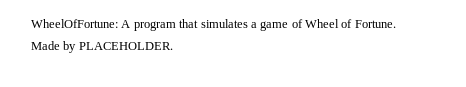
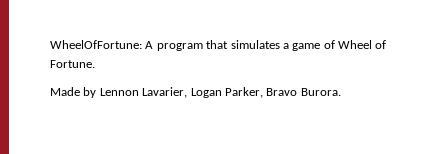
[78,42,173,50] PLACEHOLDER. -> [99,87,341,98] Lennon Lavarier, Logan Parker, Bravo Burora.

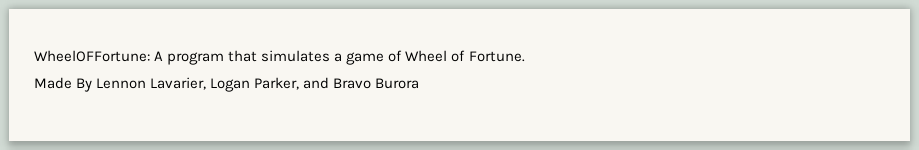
[50,40,142,49] WheelOfFortune: -> [34,50,150,62] WheelOFFortune:
[83,87,97,98] by -> [76,78,93,92] By
[266,88,341,96] Bravo Burora. -> [303,77,420,89] and Bravo Burora

